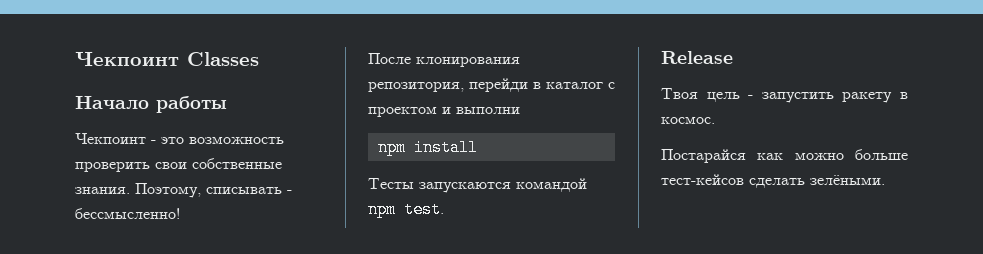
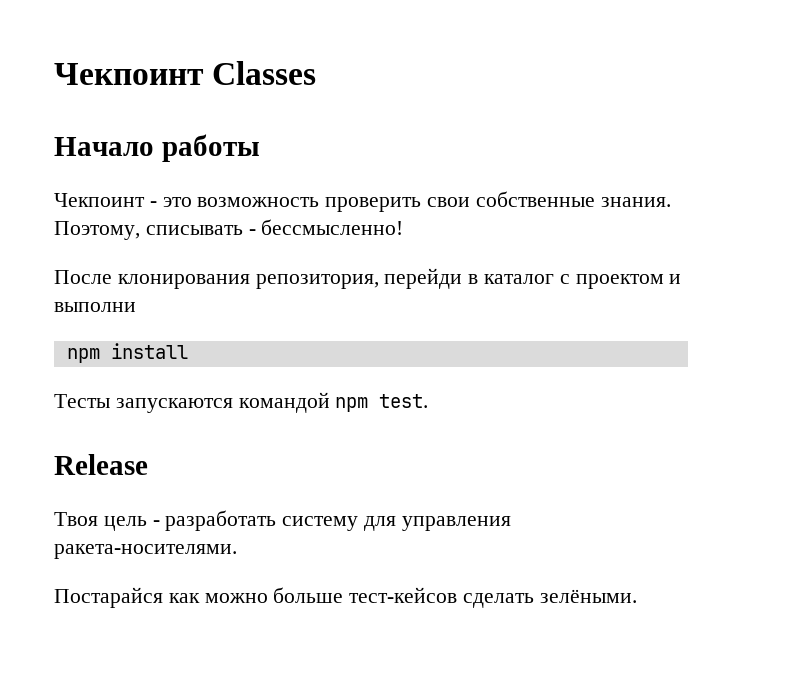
[761,92,908,103] [661,116,715,124] запустить ракету в космос. -> [165,510,511,531] [54,544,237,559] разработать систему для управления ракета-носителями.

